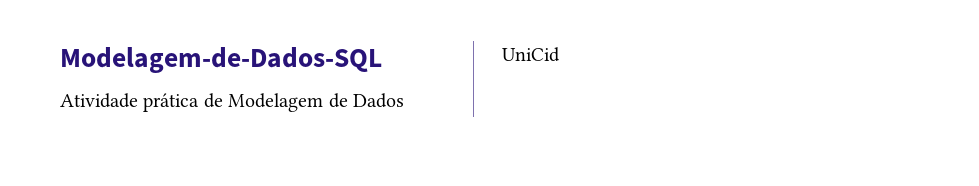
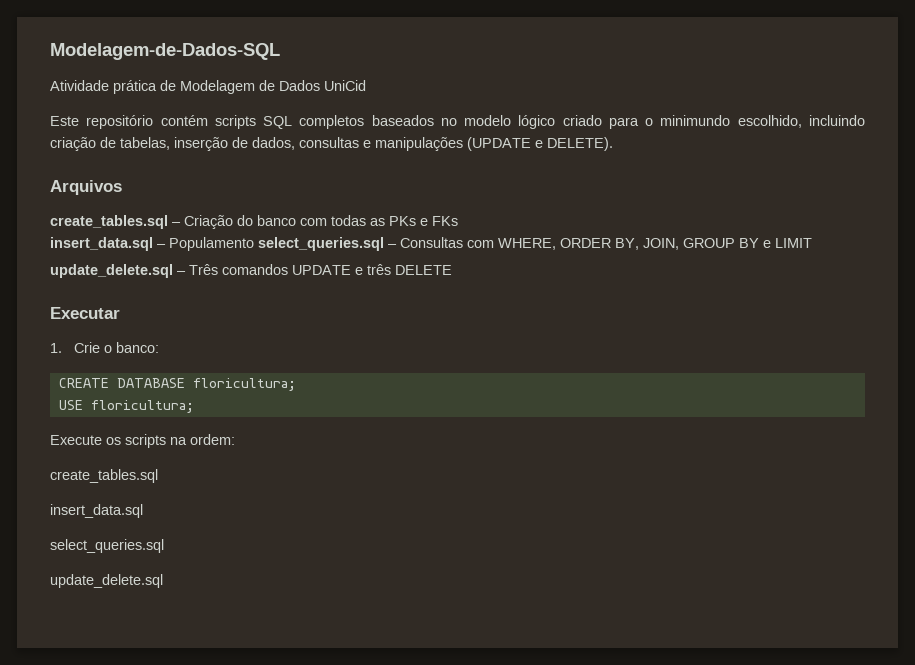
(560, 54) none -> [50,115,865,129] [50,137,613,151] [50,180,122,195] [50,215,458,229] [50,237,812,251] [50,264,452,278] [50,307,120,319] [50,342,159,353] [58,378,296,391] [58,400,194,413] [50,434,235,448] [50,469,158,483] [50,504,143,518] [50,539,164,553] [50,574,163,588] // Este repositório contém scripts SQL completos baseados no modelo lógico criado para o minimundo escolhido, incluindo criação de tabelas, inserção de dados, consultas e manipulações (UPDATE e DELETE). // Arquivos // create_tables.sql – Criação do banco com todas as PKs e FKs // insert_data.sql – Populamento select_queries.sql – Consultas com WHERE, ORDER BY, JOIN, GROUP BY e LIMIT // update_delete.sql – Três comandos UPDATE e três DELETE // Executar // 1. Crie o banco: // CREATE DATABASE floricultura; // USE floricultura; // Execute os scripts na ordem: // create_tables.sql // insert_data.sql // select_queries.sql // update_delete.sql

